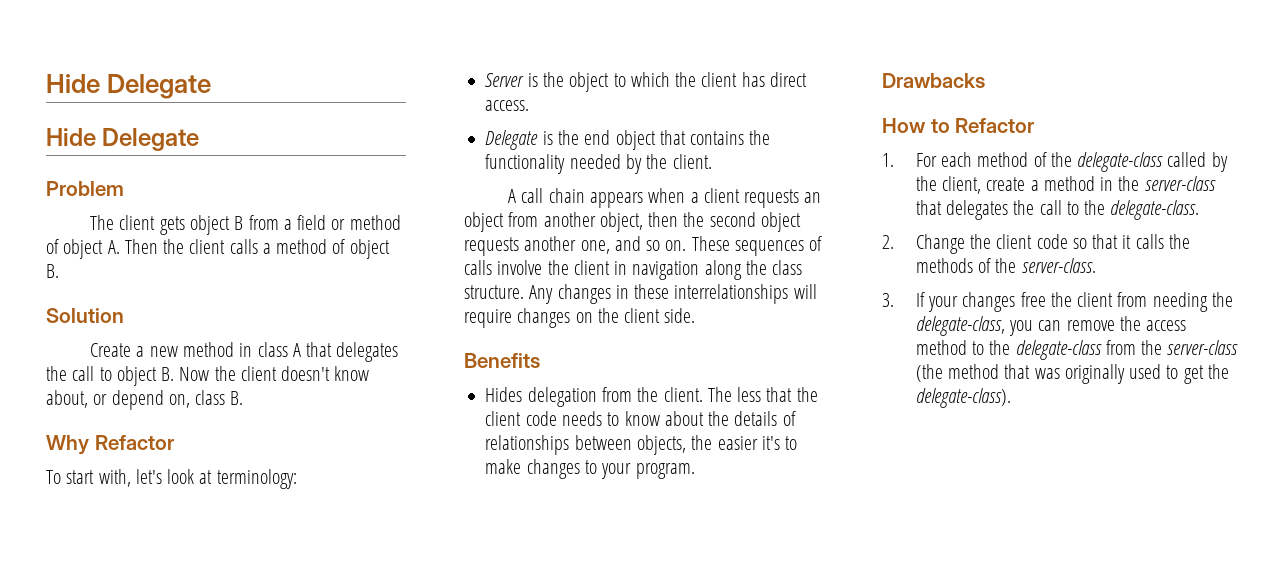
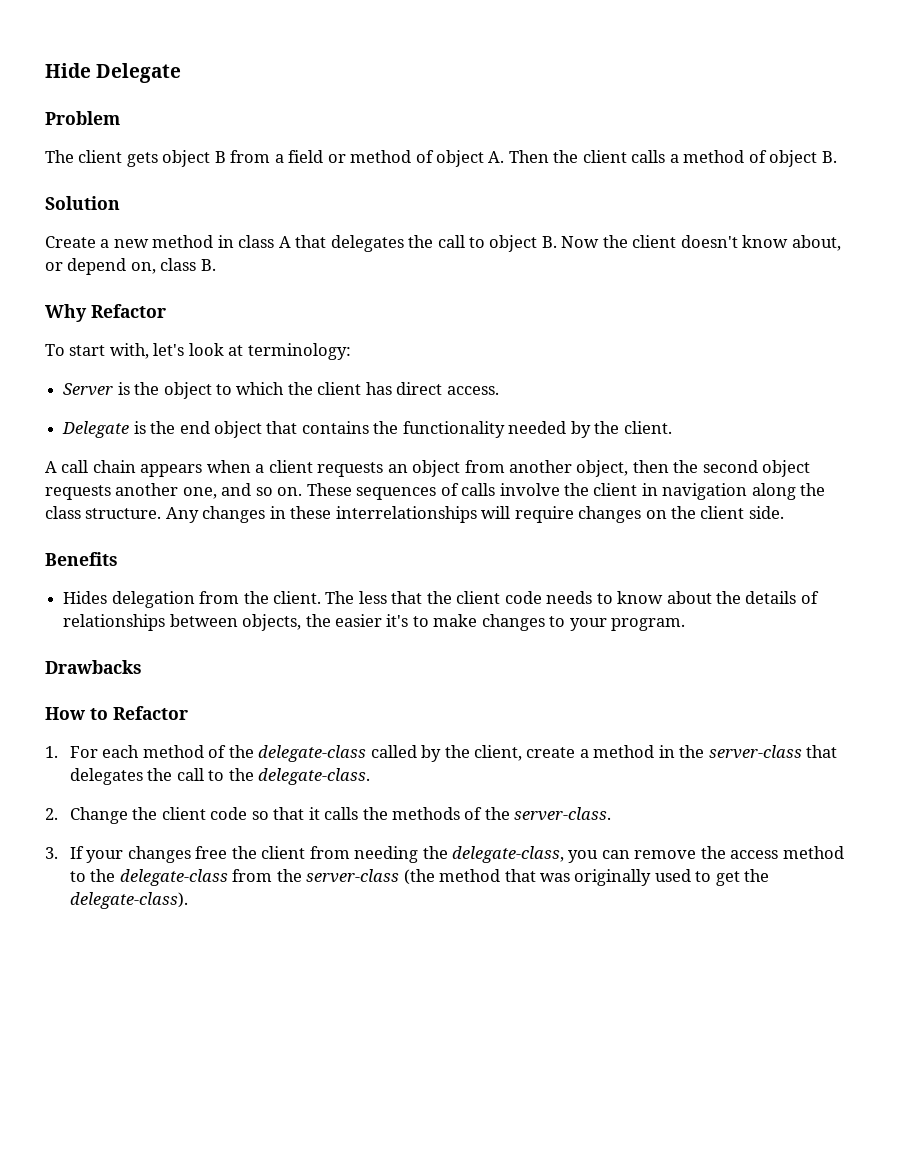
[46,74,212,99] [46,128,200,151] Hide Delegate // Hide Delegate -> [45,63,182,83] Hide Delegate

